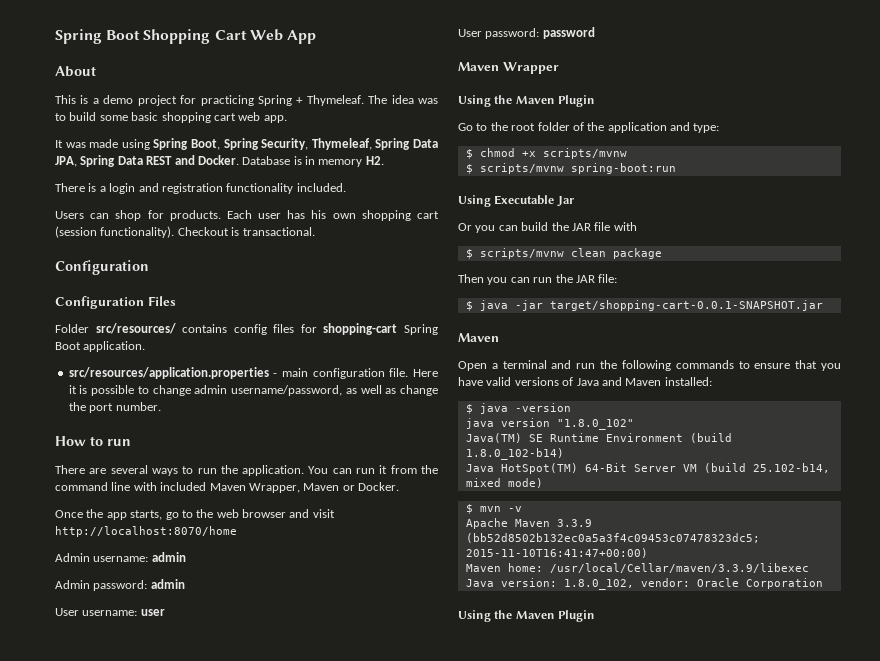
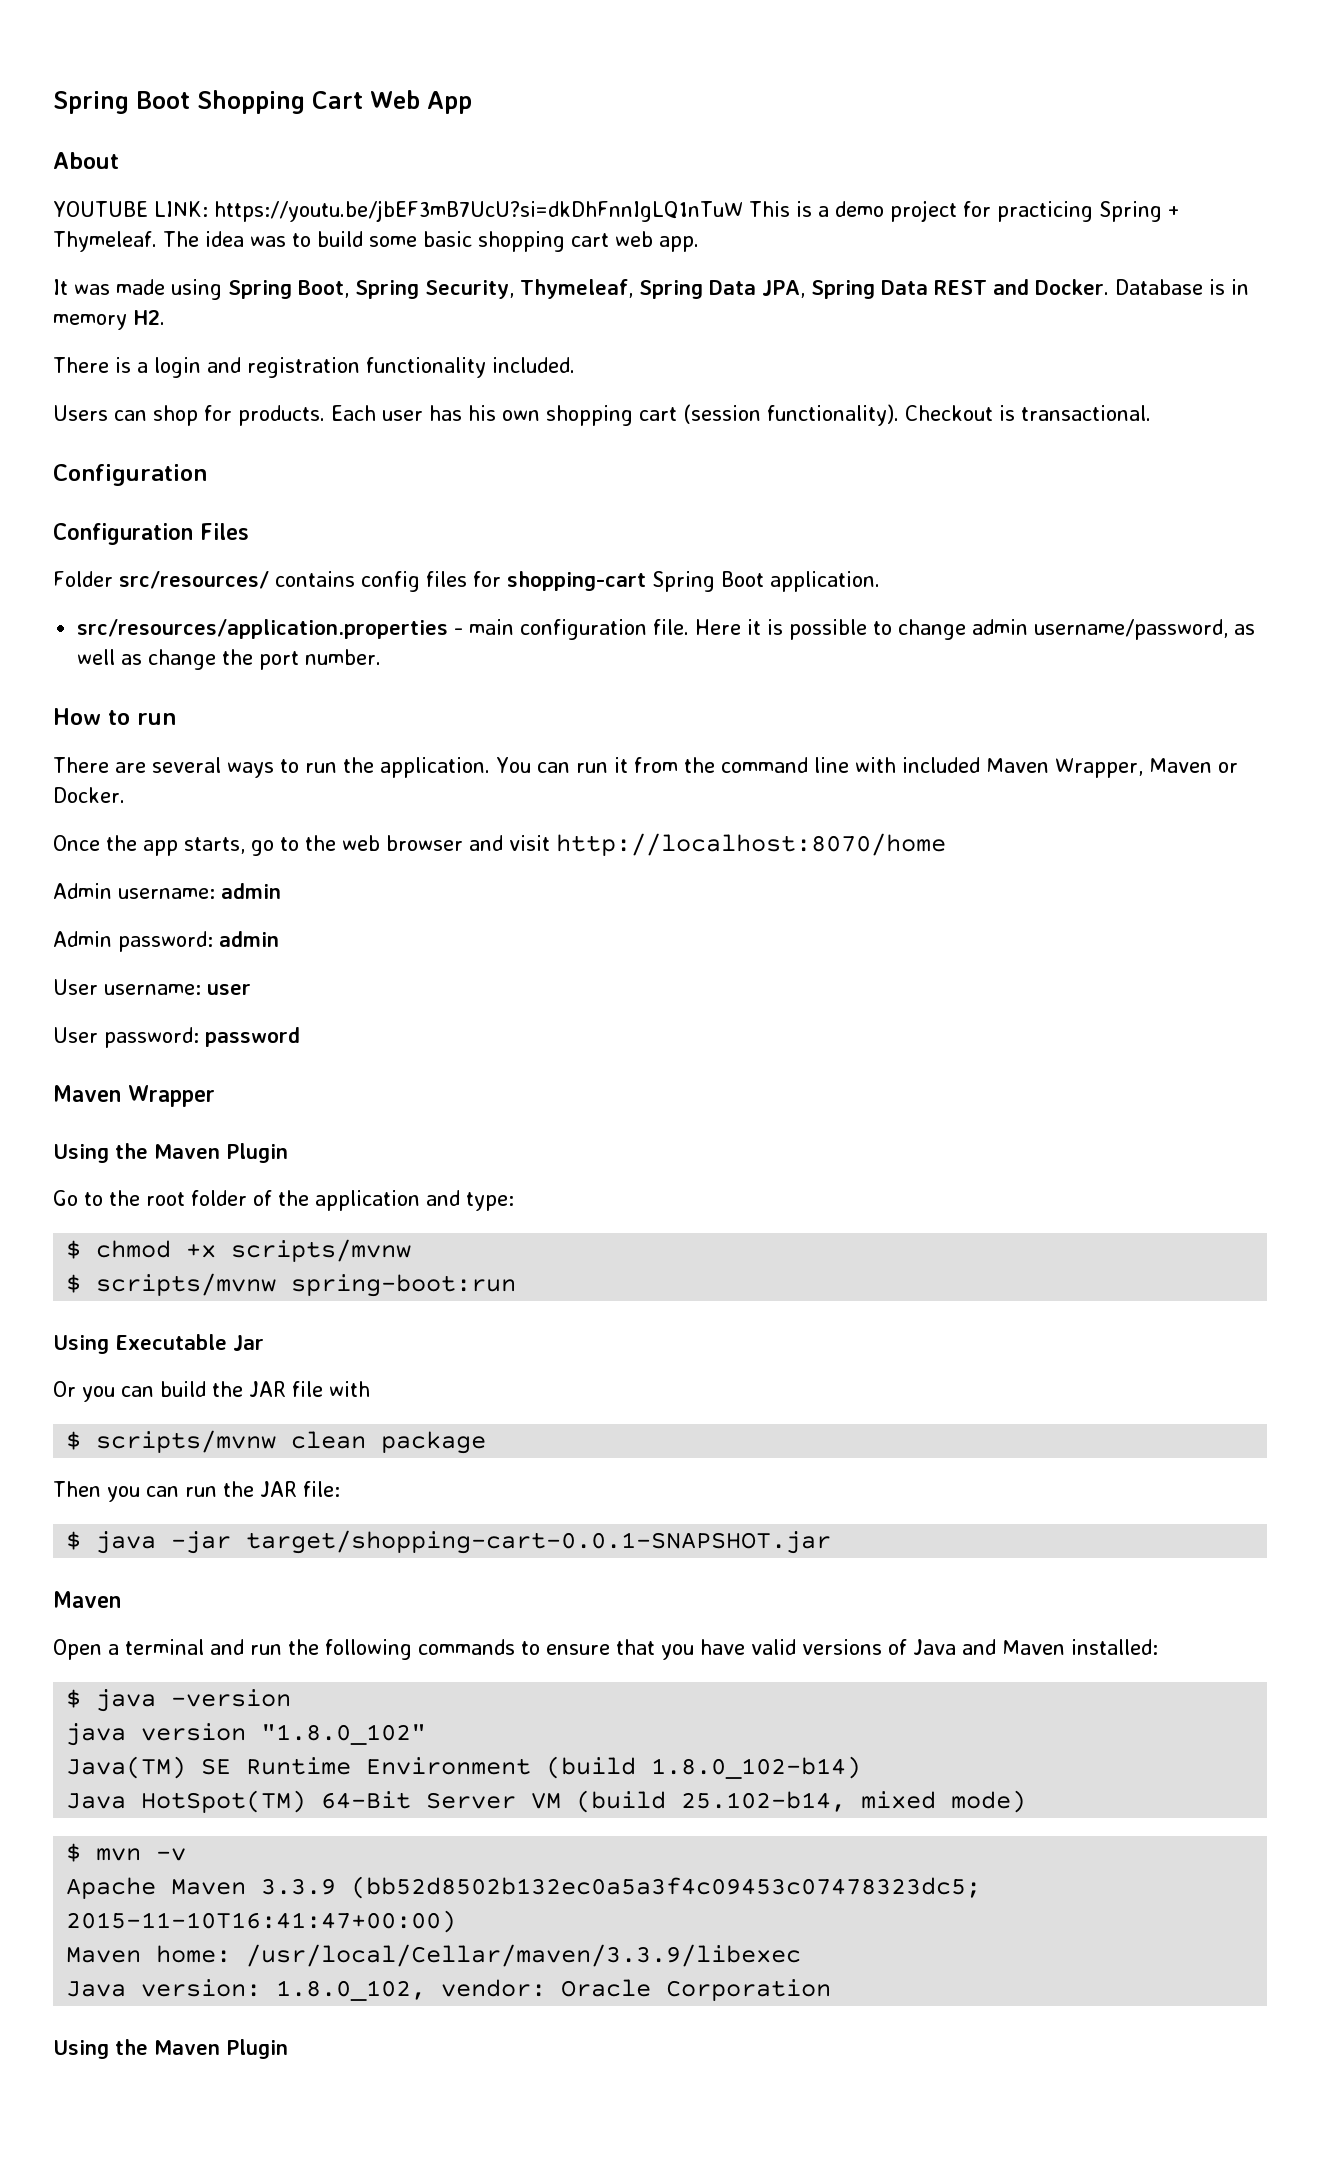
(96, 71) none -> [53,200,743,222] YOUTUBE LINK: https://youtu.be/jbEF3mB7UcU?si=dkDhFnnIgLQ1nTuW

